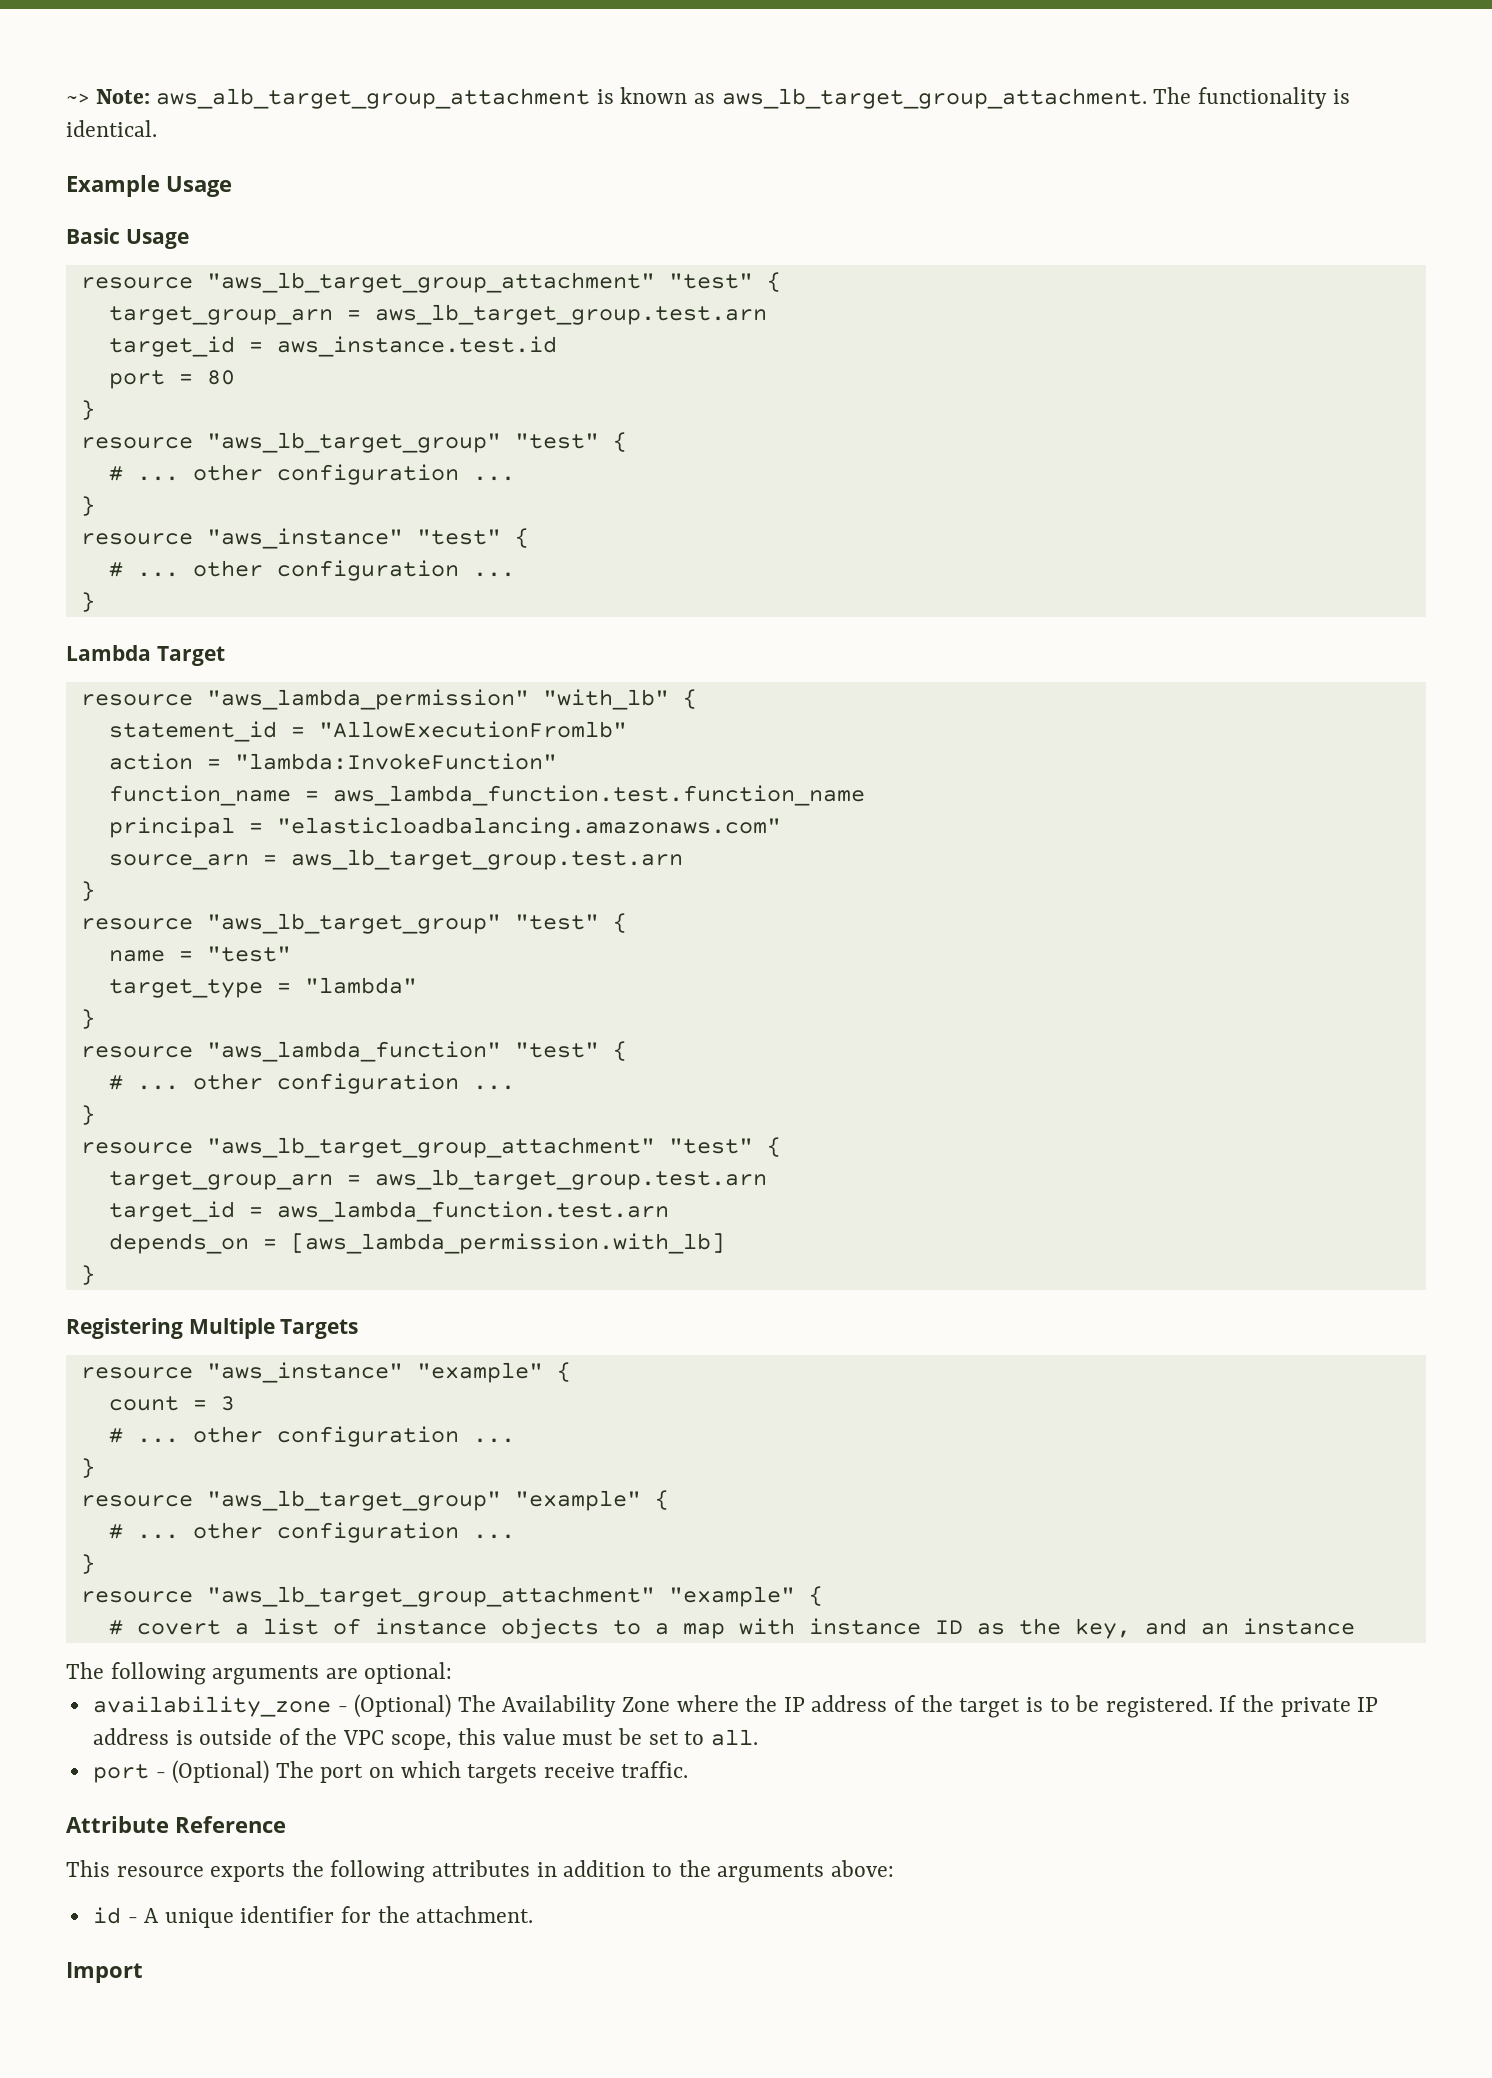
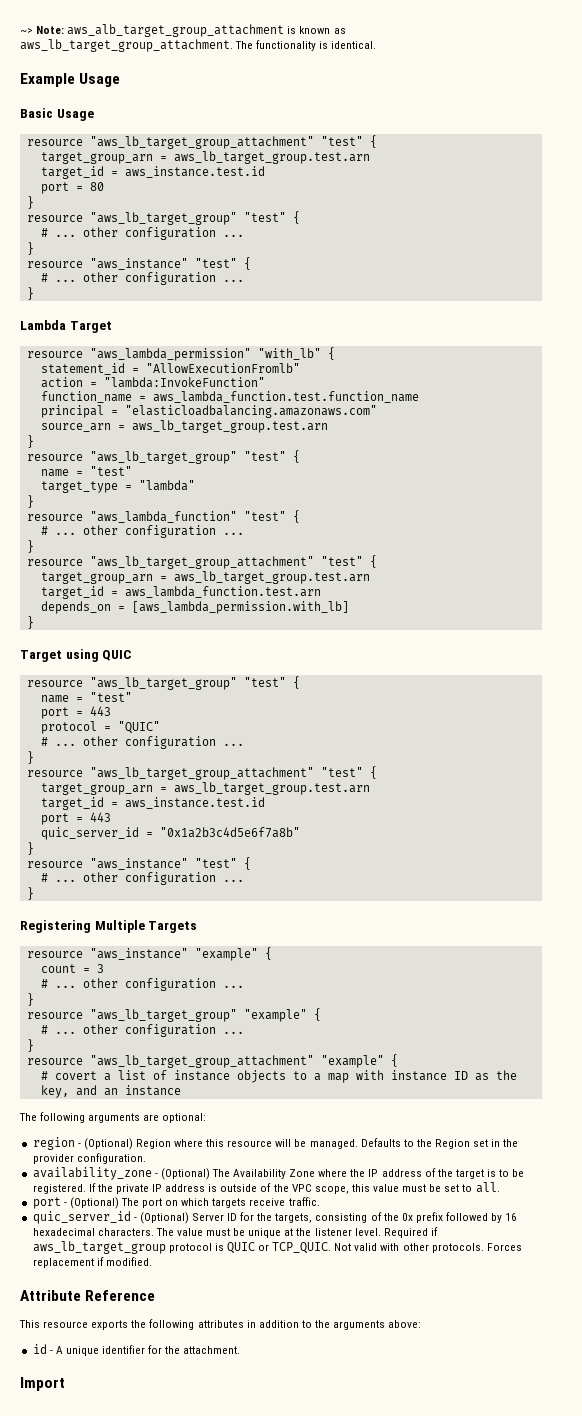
(95, 1275) none -> [20,649,132,662] [26,676,300,690] [40,692,132,703] [40,706,111,719] [40,721,160,734] [40,736,244,749] [26,751,34,764] [26,766,377,780] [40,782,370,795] [40,797,265,810] [40,812,111,825] [40,827,300,840] [26,842,34,855] [26,857,251,870] [40,872,244,885] [26,887,34,900] // Target using QUIC // resource "aws_lb_target_group" "test" { // name = "test" // port = 443 // protocol = "QUIC" // # ... other configuration ... // } // resource "aws_lb_target_group_attachment" "test" { // target_group_arn = aws_lb_target_group.test.arn // target_id = aws_instance.test.id // port = 443 // quic_server_id = "0x1a2b3c4d5e6f7a8b" // } // resource "aws_instance" "test" { // # ... other configuration ... // }
(453, 1673) none -> [32,1137,519,1150] [32,1153,146,1164] // region - (Optional) Region where this resource will be managed. Defaults to the Region set in the provider configuration.
(689, 1769) none -> [32,1211,518,1224] [32,1227,438,1238] [32,1241,522,1254] [32,1257,152,1268] // quic_server_id - (Optional) Server ID for the targets, consisting of the 0x prefix followed by 16 hexadecimal characters. The value must be unique at the listener level. Required if aws_lb_target_group protocol is QUIC or TCP_QUIC. Not valid with other protocols. Forces replacement if modified.

